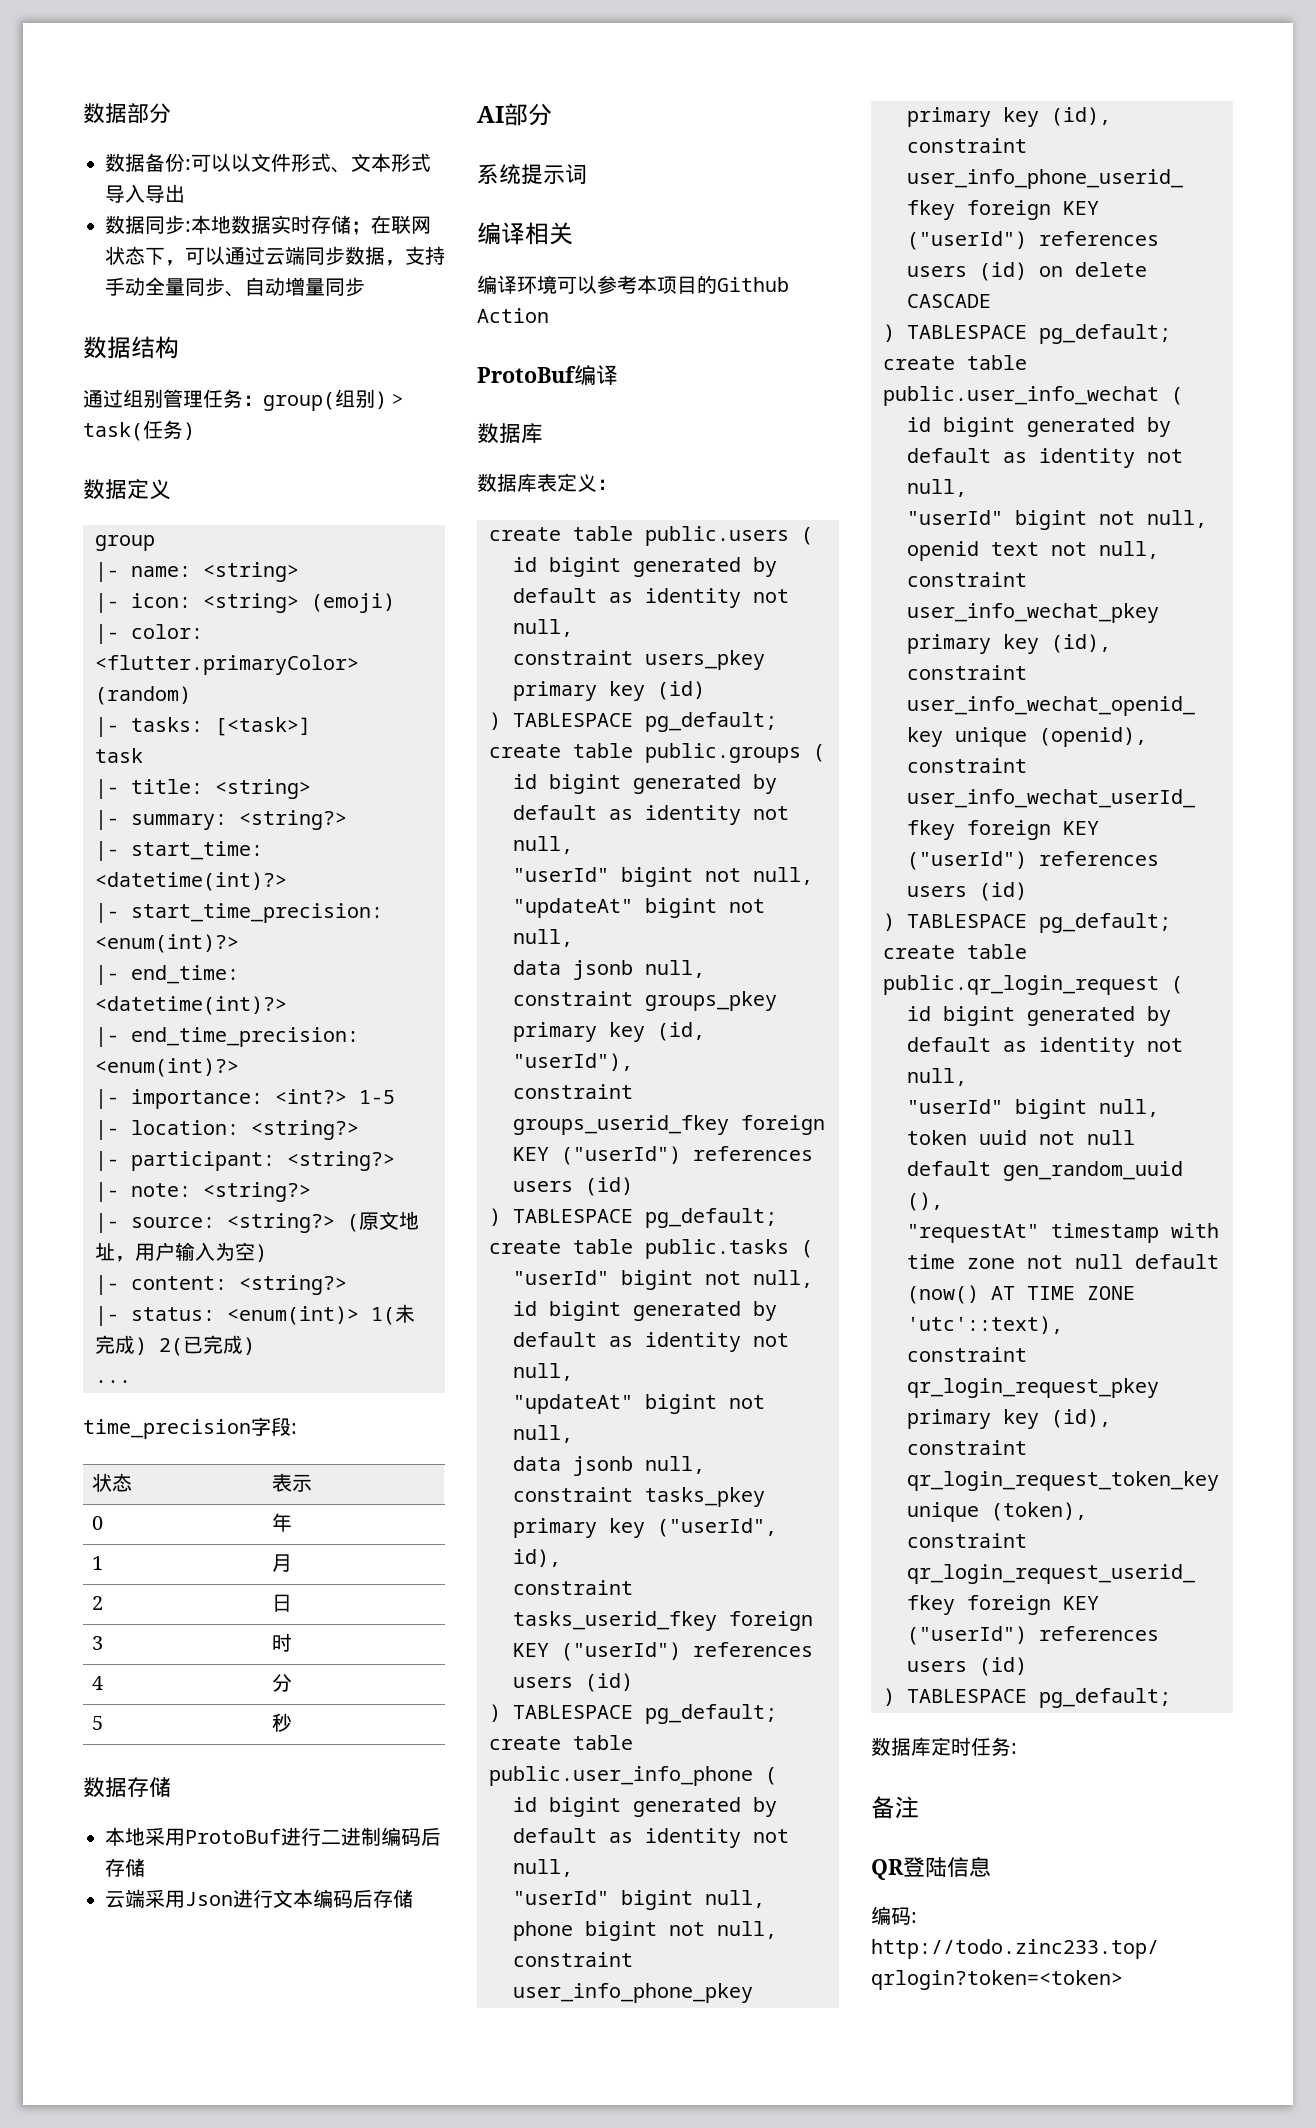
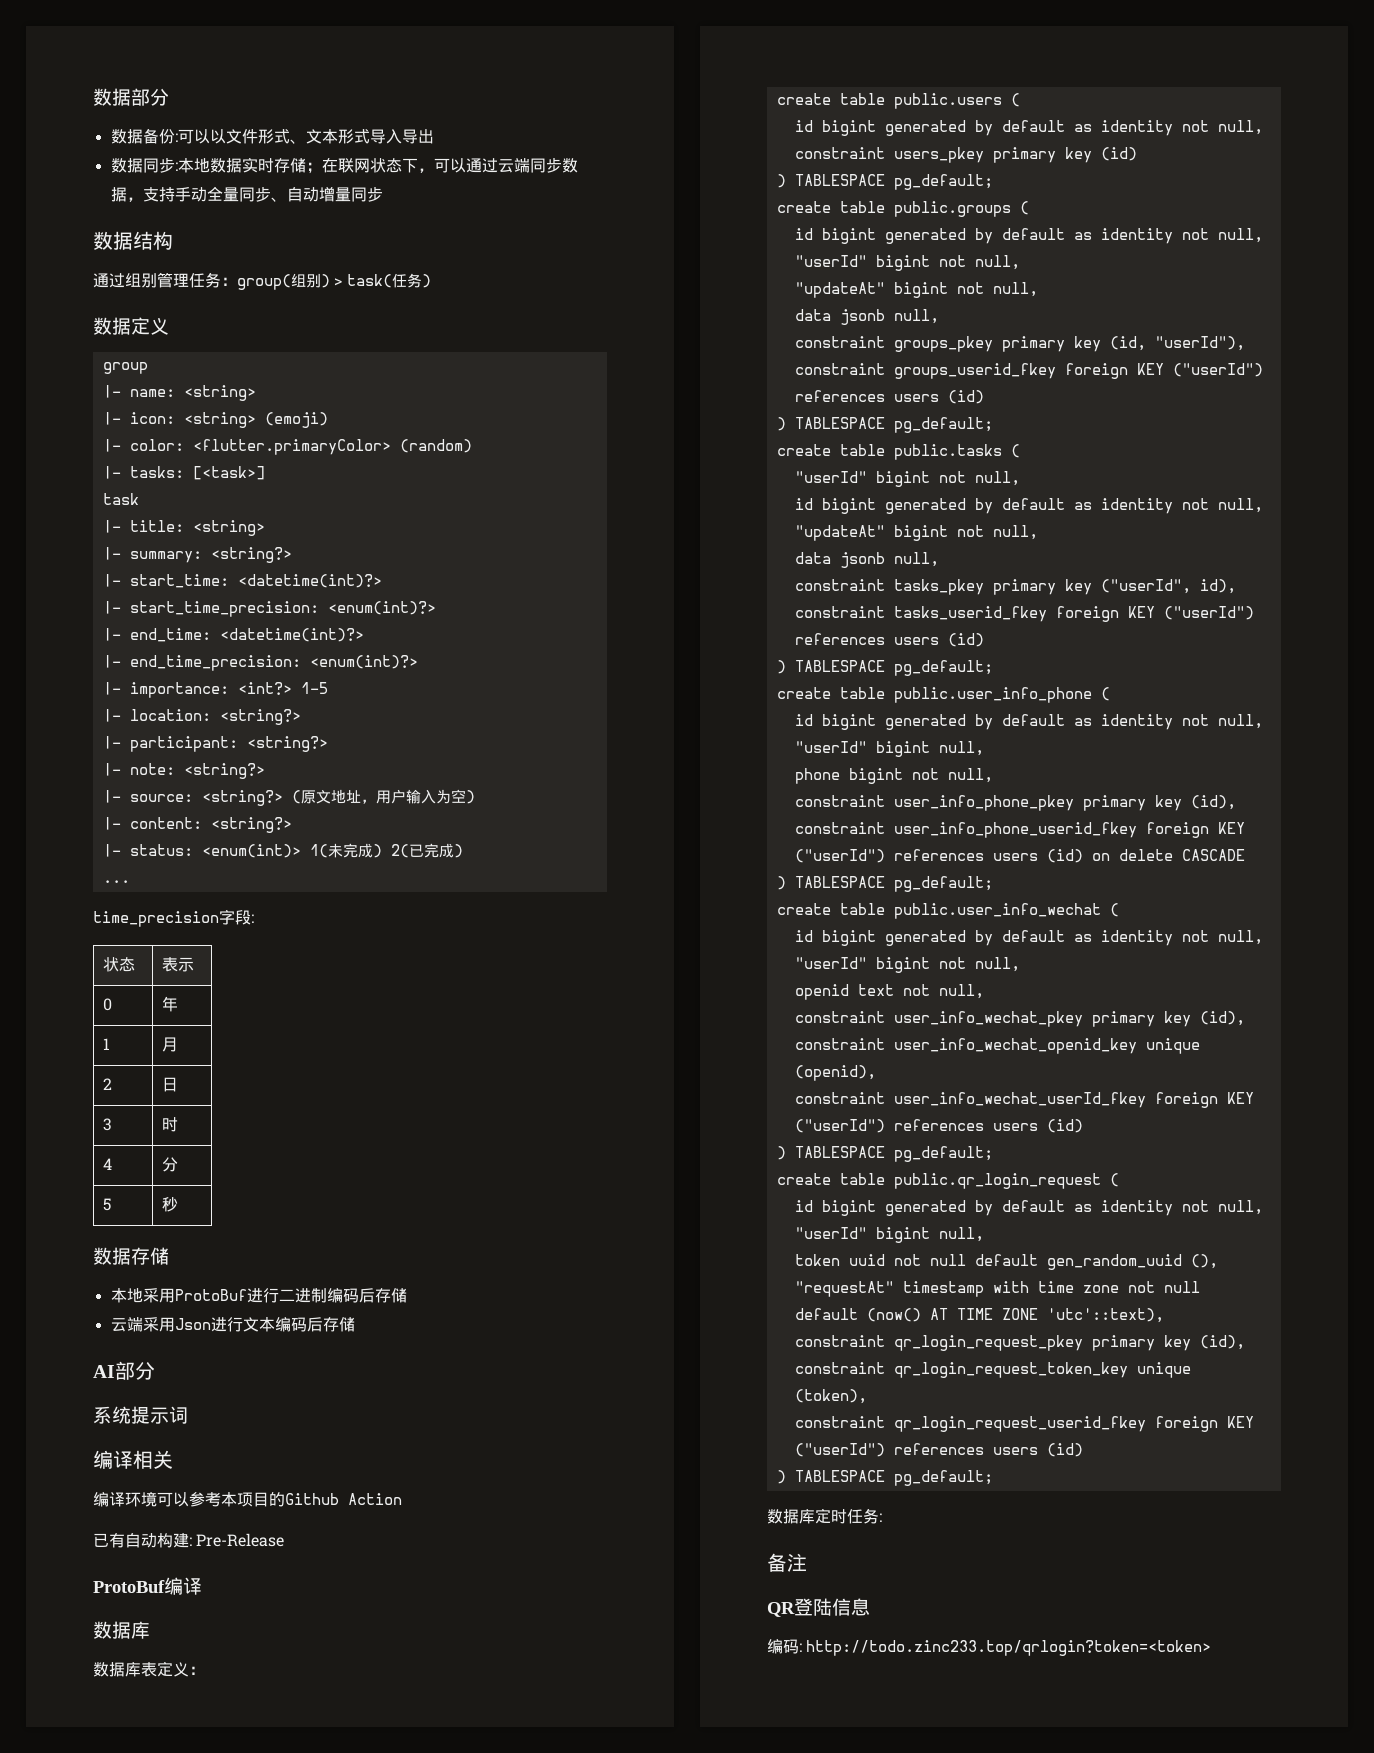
(549, 315) none -> [93,1533,285,1548] // 已有自动构建: Pre-Release

